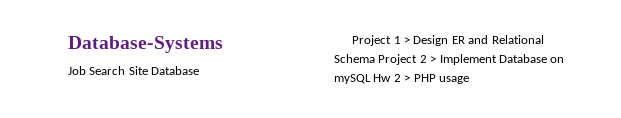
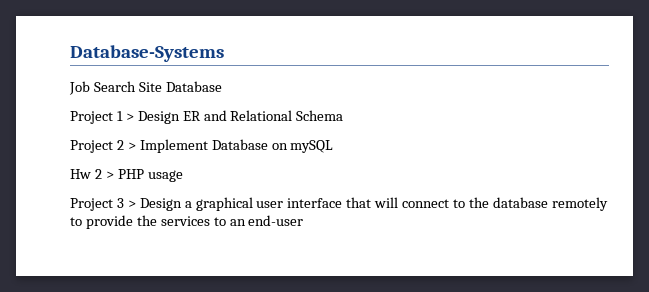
(375, 58) none -> (344, 115) //
(371, 79) none -> (334, 146) //
(469, 80) none -> [70,197,608,211] [70,215,304,229] // Project 3 > Design a graphical user interface that will connect to the database remotely to provide the services to an end-user

